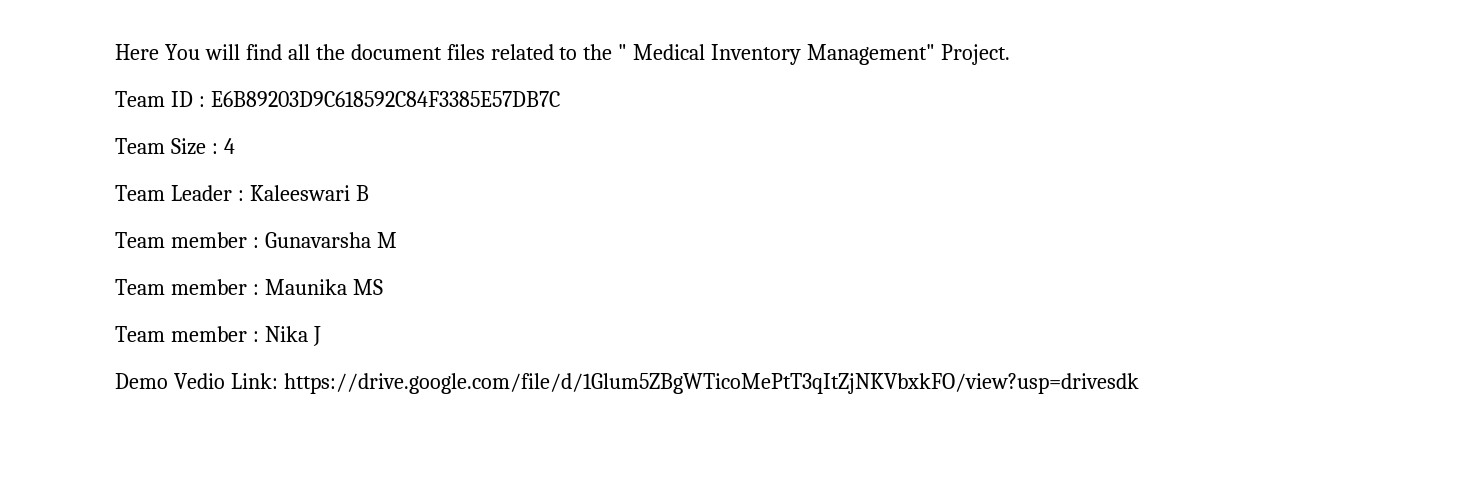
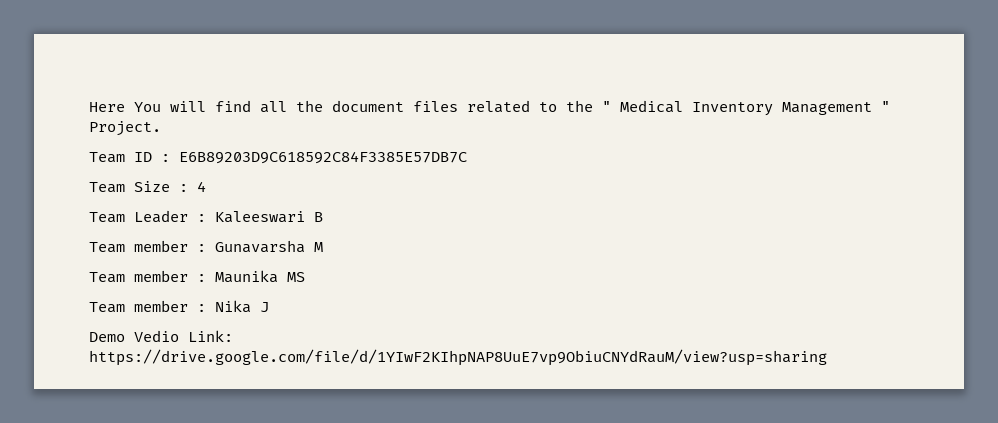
[807,44,936,65] Management" -> [782,101,890,115] Management "
[283,373,1139,394] https://drive.google.com/file/d/1Glum5ZBgWTicoMePtT3qItZjNKVbxkFO/view?usp=drivesdk -> [89,349,827,366] https://drive.google.com/file/d/1YIwF2KIhpNAP8UuE7vp9ObiuCNYdRauM/view?usp=sharing

